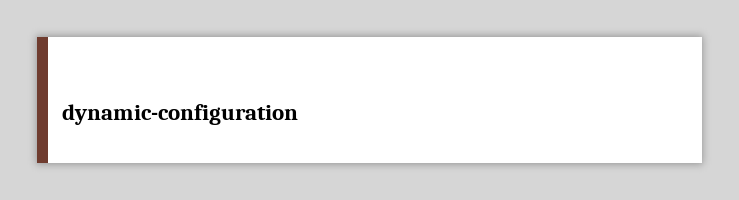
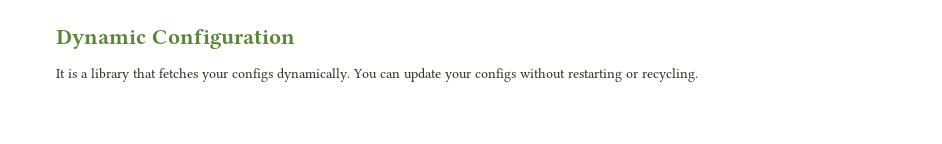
[62,104,298,125] dynamic-configuration -> [56,29,295,49] [56,68,698,82] Dynamic Configuration // It is a library that fetches your configs dynamically. You can update your configs without restarting or recycling.

